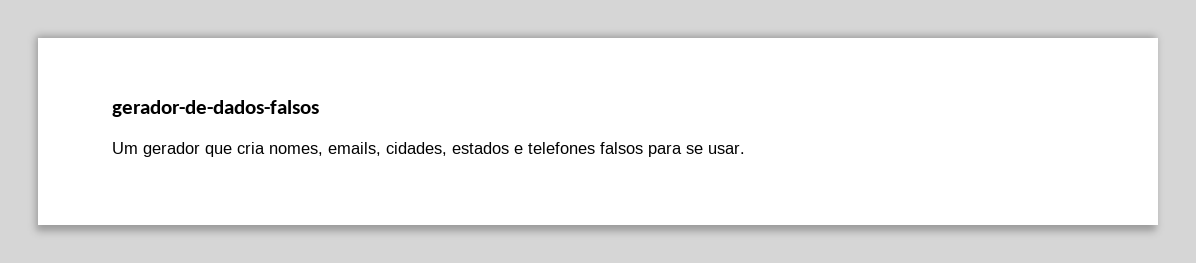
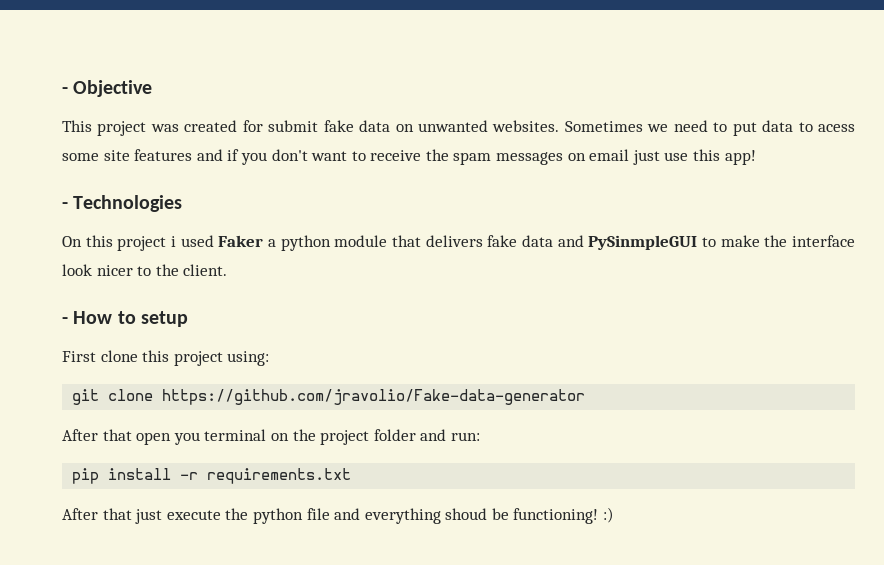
[112,100,319,117] [112,142,745,157] gerador-de-dados-falsos // Um gerador que cria nomes, emails, cidades, estados e telefones falsos para se usar. -> [62,80,153,97] [62,120,856,136] [62,149,756,165] [62,195,183,212] [62,235,855,251] [62,264,228,276] [62,311,188,327] [62,350,270,366] [72,389,586,405] [62,429,480,445] [72,468,352,484] [62,507,615,524] - Objective // This project was created for submit fake data on unwanted websites. Sometimes we need to put data to acess some site features and if you don't want to receive the spam messages on email just use this app! // - Technologies // On this project i used Faker a python module that delivers fake data and PySinmpleGUI to make the interface look nicer to the client. // - How to setup // First clone this project using: // git clone https://github.com/jravolio/Fake-data-generator // After that open you terminal on the project folder and run: // pip install -r requirements.txt // After that just execute the python file and everything shoud be functioning! :)

